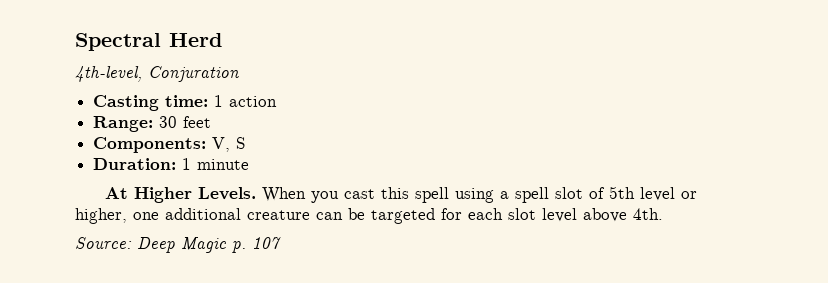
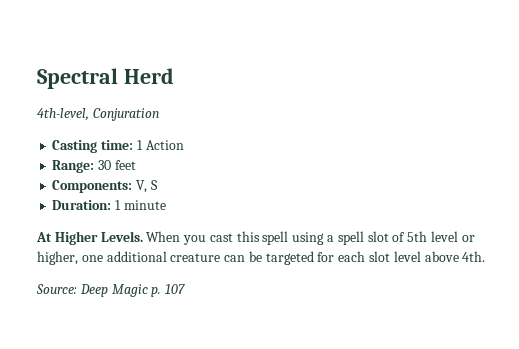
[229,96,278,107] action -> [145,140,184,150] Action

